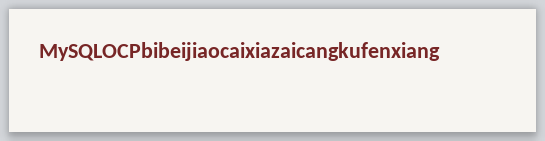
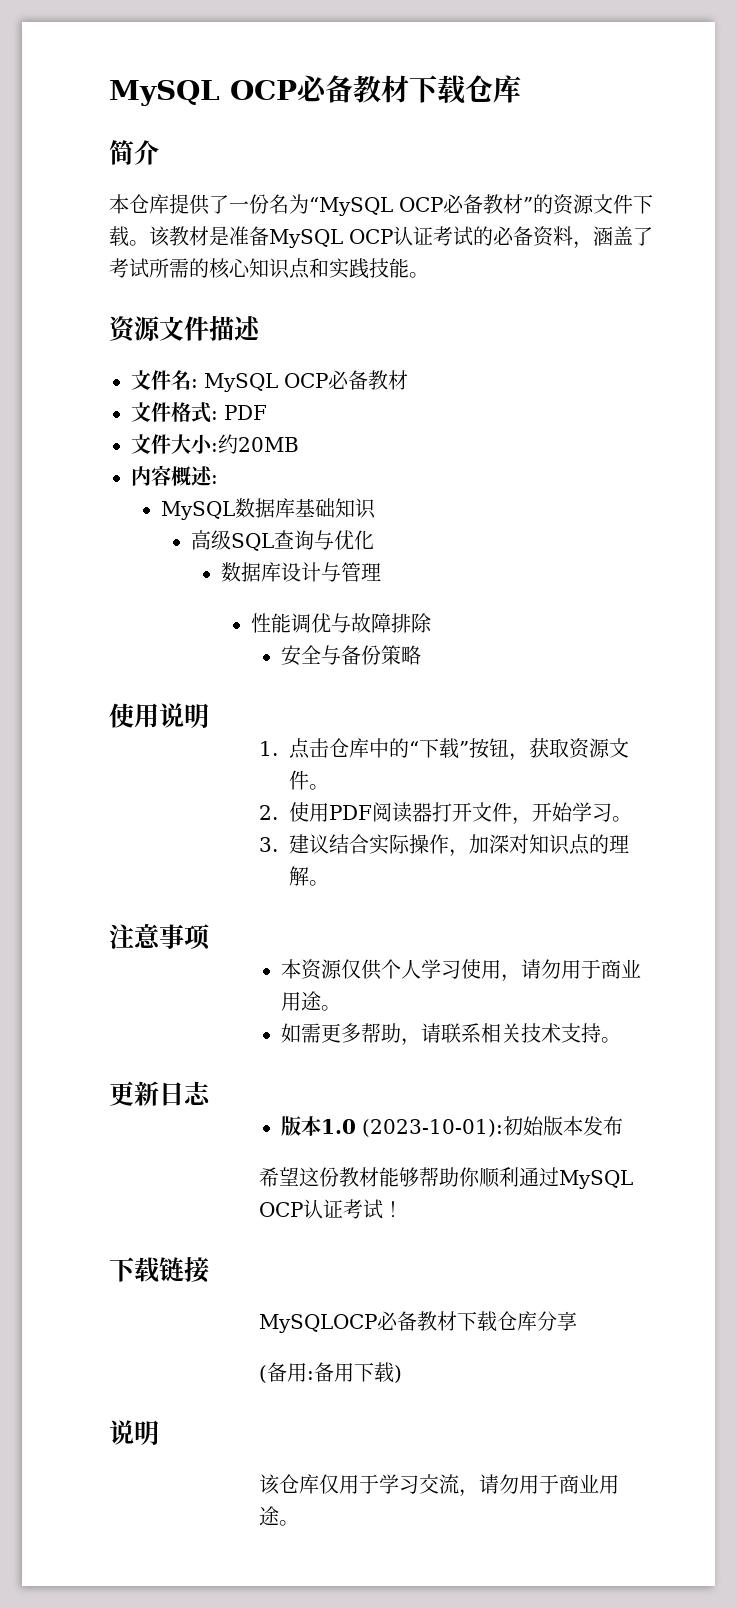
[39,42,440,61] MySQLOCPbibeijiaocaixiazaicangkufenxiang -> [109,75,521,106] [109,140,159,165] [109,194,653,216] [109,226,653,249] [109,258,429,279] [109,316,261,343] [131,370,408,392] [131,402,267,423] [131,434,299,454] [131,465,218,486] [161,498,377,520] [191,530,375,551] [221,562,382,582] [251,613,433,633] [281,645,422,666] [109,703,209,728] [259,738,630,761] [289,770,330,790] [259,802,633,825] [259,834,630,857] [289,866,330,886] [109,924,211,950] [281,959,642,982] [281,991,342,1011] [281,1023,622,1046] [109,1081,211,1106] [281,1116,624,1137] [259,1167,634,1189] [259,1199,404,1219] [109,1257,209,1283] [259,1311,578,1333] [259,1362,403,1383] [109,1420,159,1445] [259,1474,620,1497] [259,1506,300,1526] MySQL OCP必备教材下载仓库 // 简介 // 本仓库提供了一份名为“MySQL OCP必备教材”的资源文件下载。该教材是准备MySQL OCP认证考试的必备资料，涵盖了考试所需的核心知识点和实践技能。 // 资源文件描述 // 文件名: MySQL OCP必备教材 // 文件格式: PDF // 文件大小:约20MB // 内容概述: // MySQL数据库基础知识 // 高级SQL查询与优化 // 数据库设计与管理 // 性能调优与故障排除 // 安全与备份策略 // 使用说明 // 1.点击仓库中的“下载”按钮，获取资源文件。 // 2.使用PDF阅读器打开文件，开始学习。 // 3.建议结合实际操作，加深对知识点的理解。 // 注意事项 // 本资源仅供个人学习使用，请勿用于商业用途。 // 如需更多帮助，请联系相关技术支持。 // 更新日志 // 版本1.0 (2023-10-01):初始版本发布 // 希望这份教材能够帮助你顺利通过MySQL OCP认证考试！ // 下载链接 // MySQLOCP必备教材下载仓库分享 // (备用:备用下载) // 说明 // 该仓库仅用于学习交流，请勿用于商业用途。

